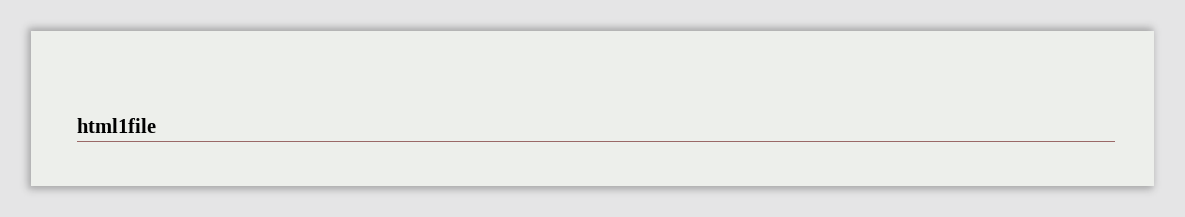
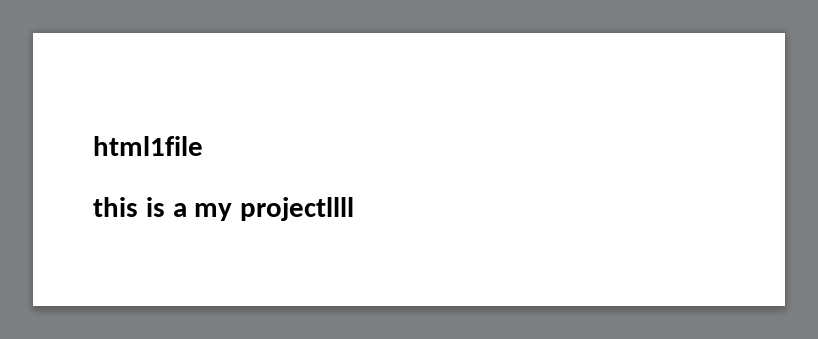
(156, 125) none -> [93,197,355,221] // this is a my projectllll

